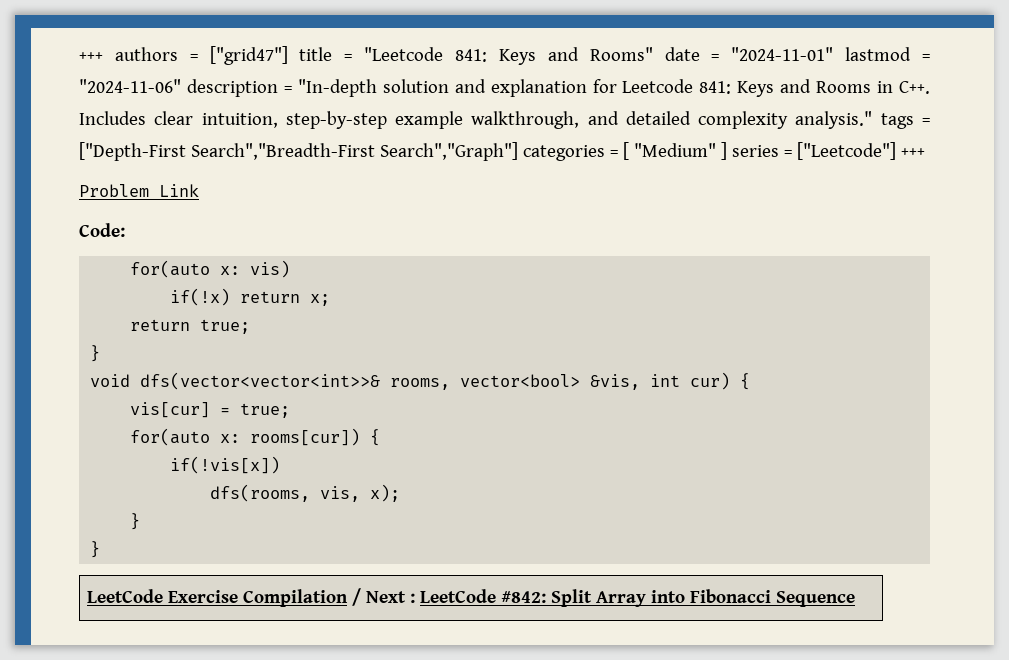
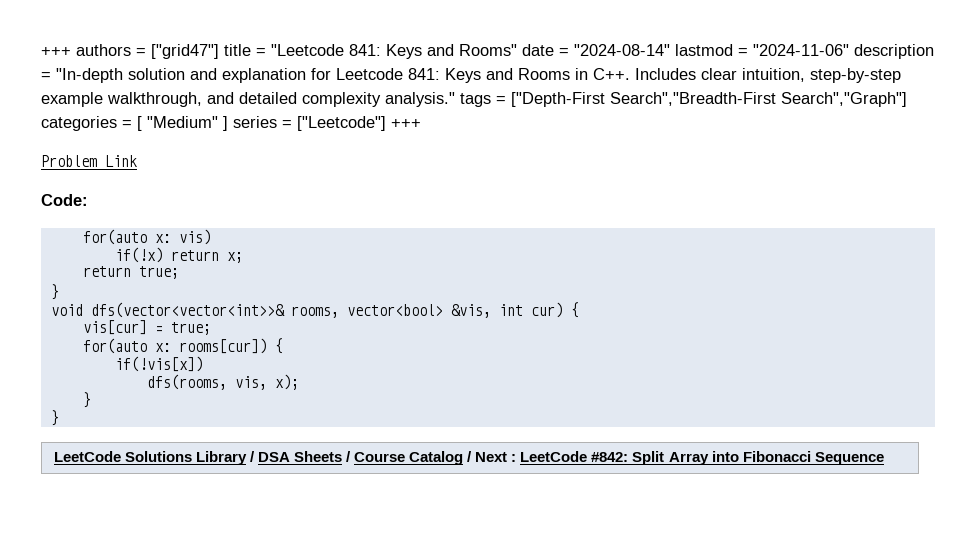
[731,47,834,61] "2024-11-01" -> [574,44,670,56] "2024-08-14"
[168,589,349,607] Exercise Compilation -> [124,451,464,465] Solutions Library / DSA Sheets / Course Catalog

